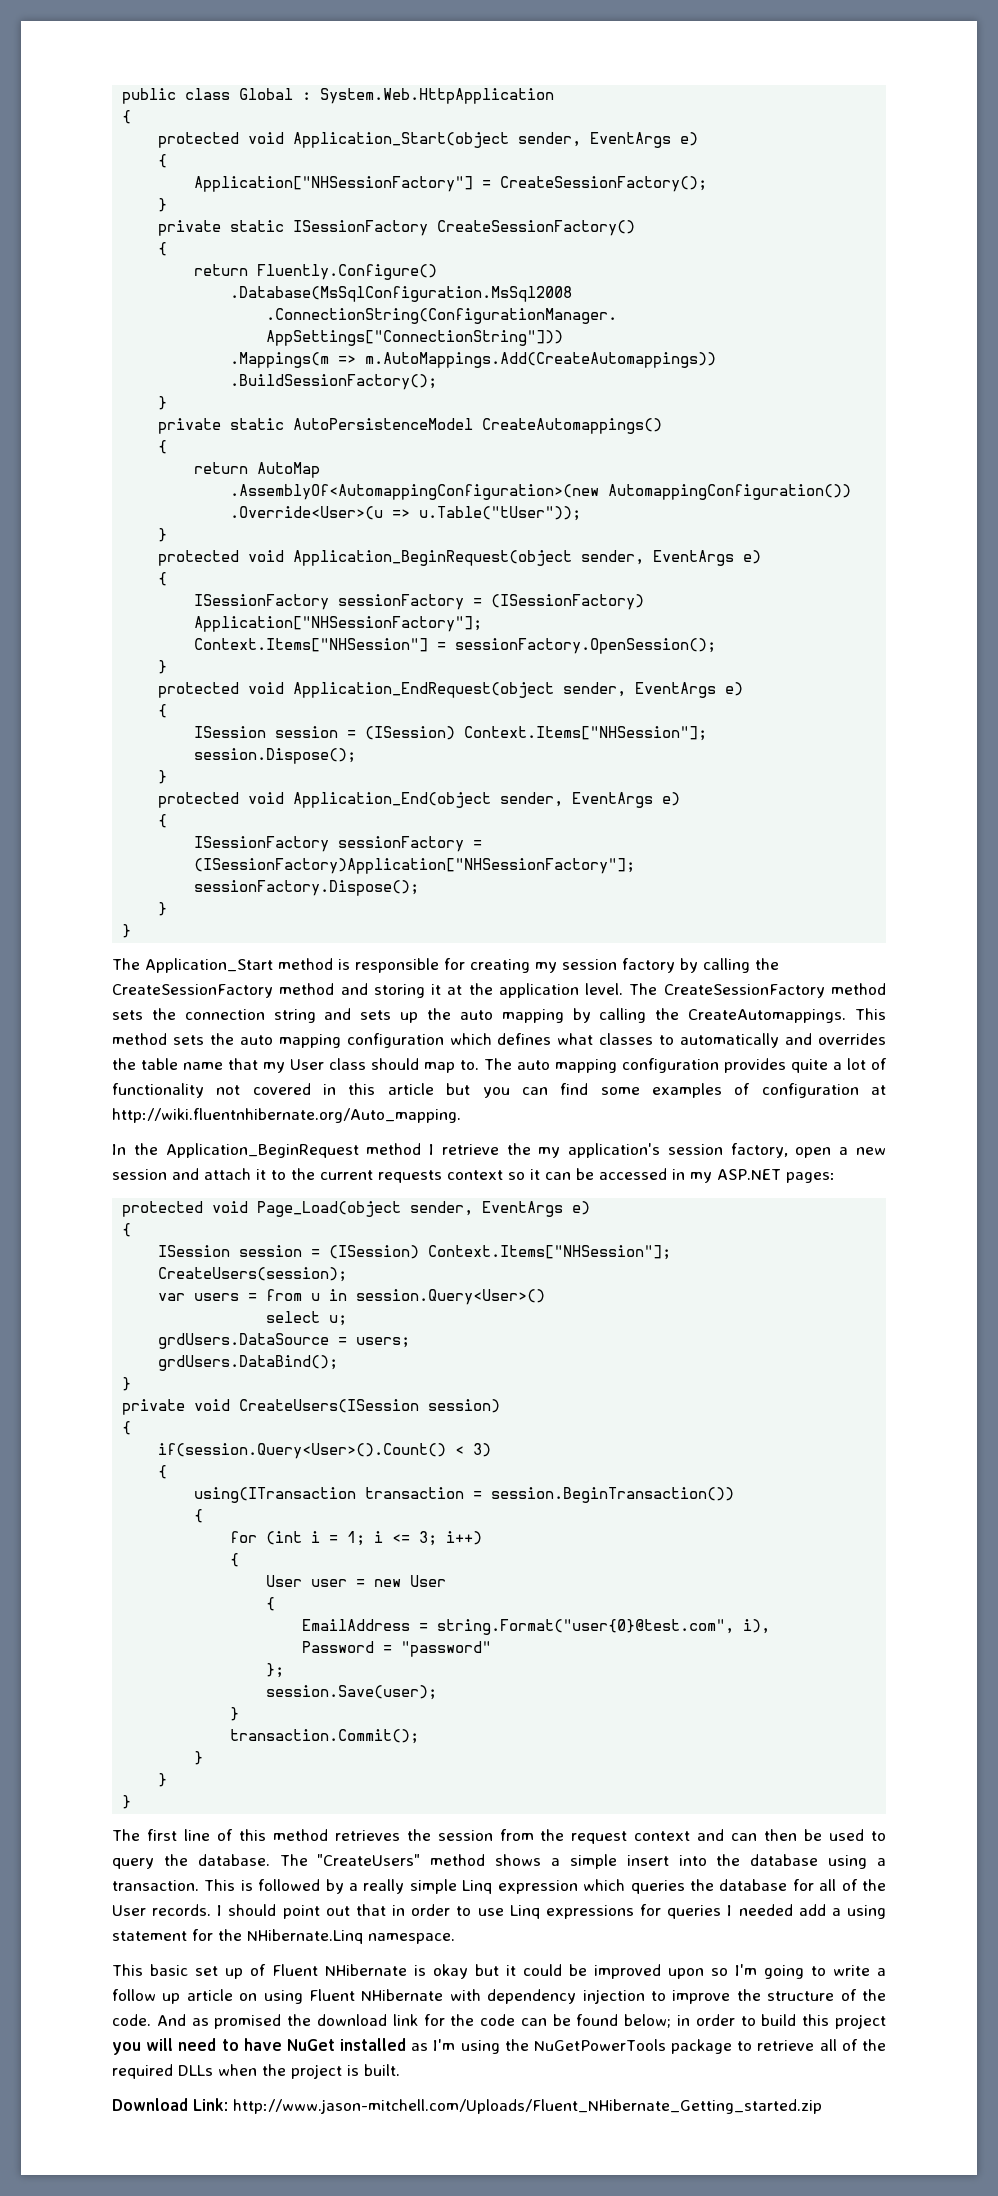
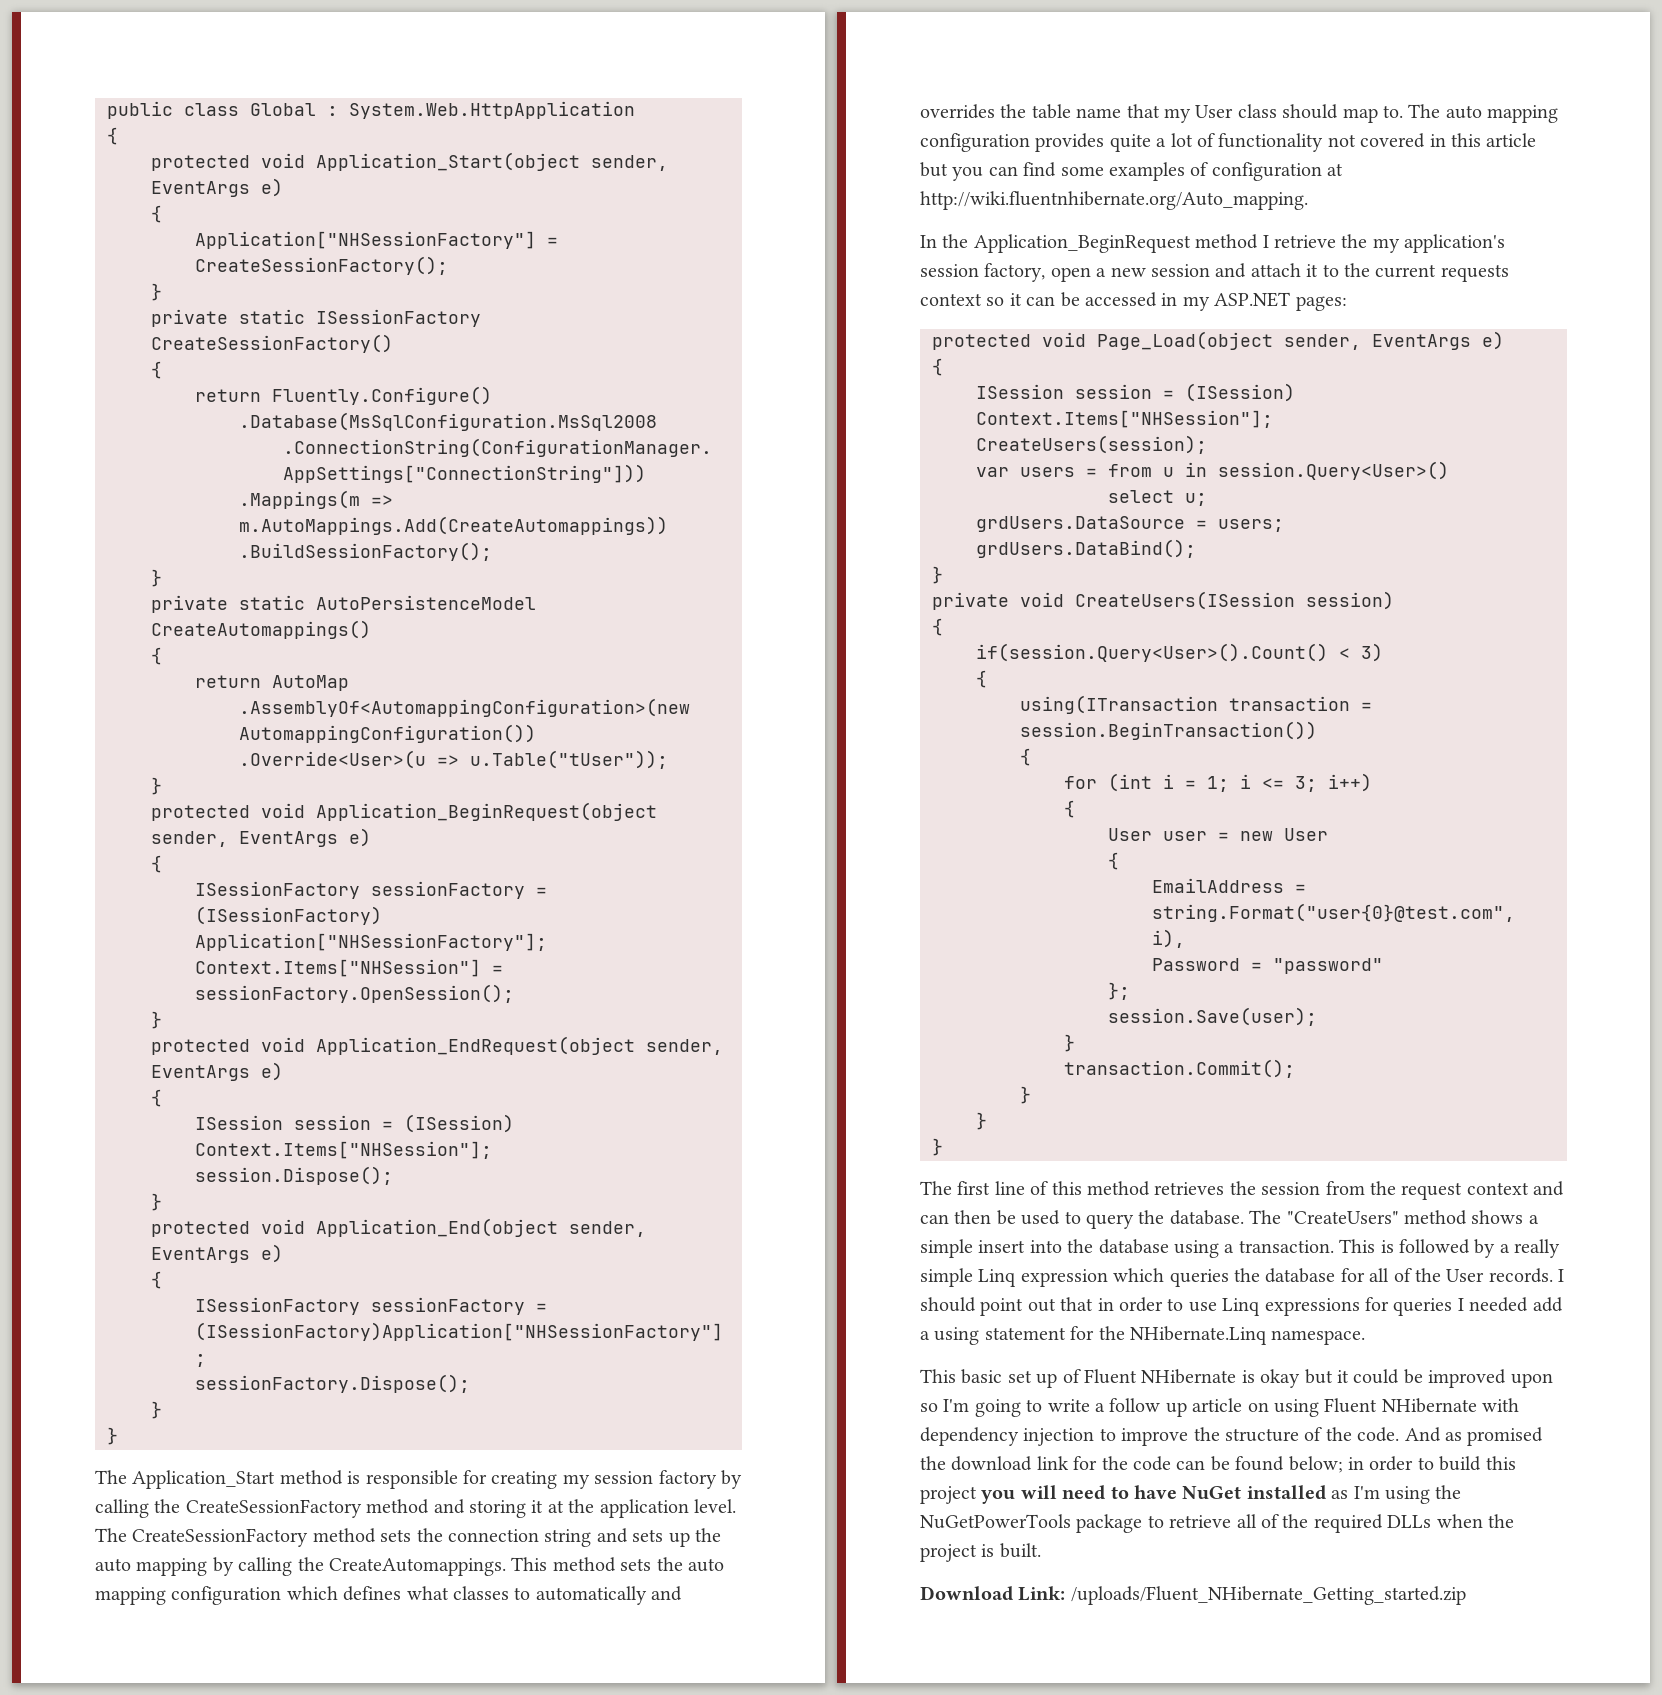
[233,2099,822,2114] http://www.jason-mitchell.com/Uploads/Fluent_NHibernate_Getting_started.zip -> [1070,1586,1466,1605] /uploads/Fluent_NHibernate_Getting_started.zip

